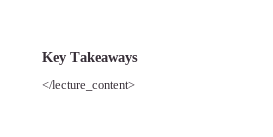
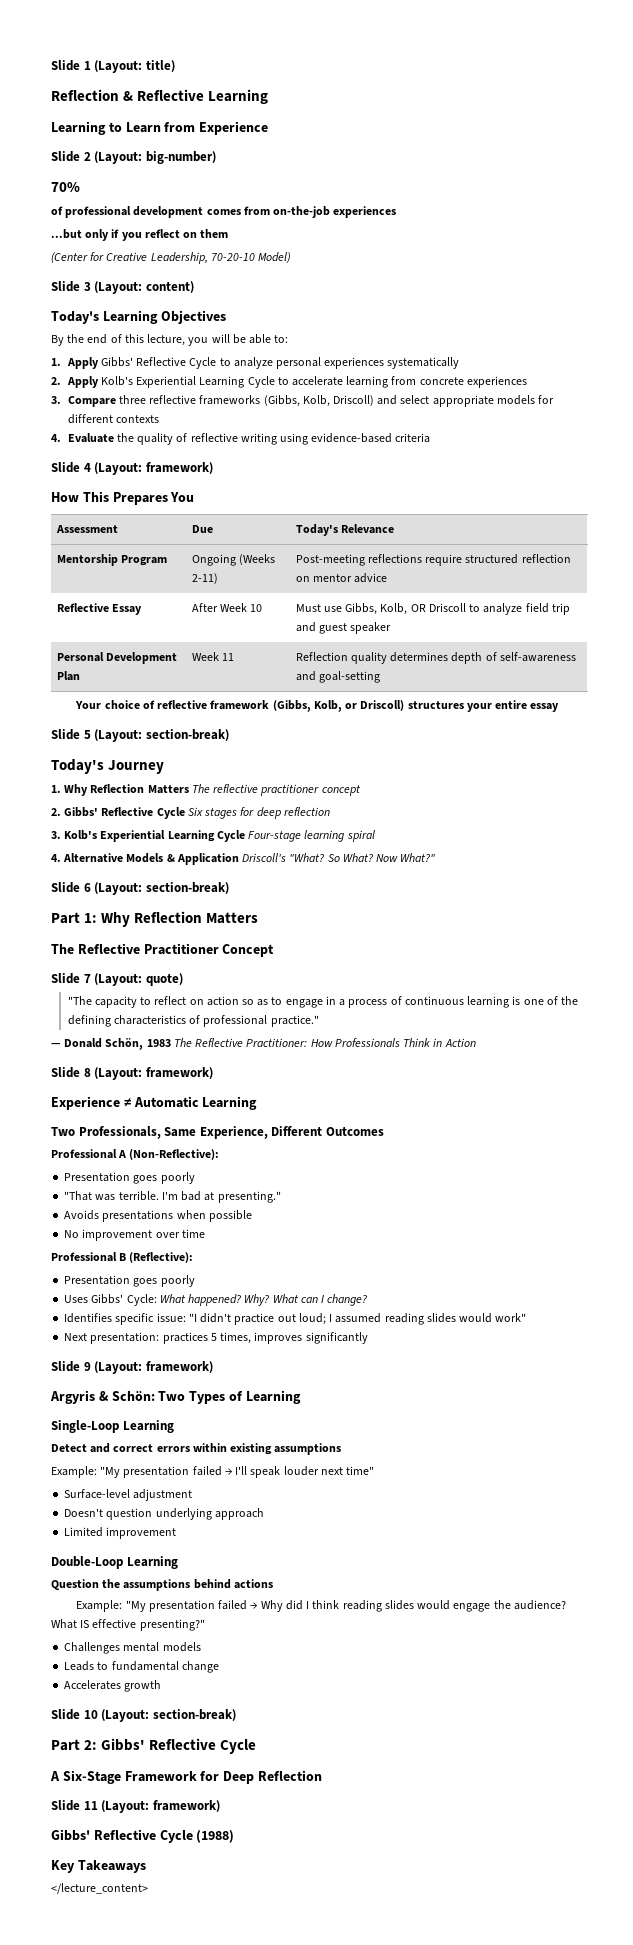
(42, 58) none -> [51,60,175,73] [51,89,269,104] [51,121,269,135] [51,151,216,164] [51,182,80,192] [51,206,397,218] [51,229,229,241] [51,252,292,264] [51,281,194,294] [51,310,226,324] [51,334,289,346] [51,357,460,369] [51,376,527,388] [51,395,555,407] [67,414,159,424] [51,433,431,445] [51,462,213,475] [51,491,195,505] [55,525,118,533] [191,525,213,533] [295,524,394,536] [56,554,167,566] [191,554,275,566] [191,573,218,584] [295,554,571,566] [295,573,388,583] [56,603,142,615] [191,603,263,612] [295,603,570,615] [295,622,392,634] [56,652,177,664] [56,671,80,681] [191,652,234,661] [295,652,576,664] [295,671,380,683] [75,700,560,712] [51,729,229,742] [51,759,165,774] [51,784,361,796] [51,807,330,819] [51,830,375,842] [51,853,436,865] [51,882,229,895] [51,911,259,927] [51,943,275,957] [51,973,183,986] [67,996,579,1008] [67,1015,319,1027] [51,1038,476,1050] [51,1067,213,1080] [51,1096,258,1110] [51,1126,384,1139] [51,1149,220,1160] [64,1172,195,1184] [64,1191,281,1203] [64,1210,252,1222] [64,1229,205,1241] [51,1252,194,1263] [64,1275,195,1287] [64,1294,368,1306] [64,1313,527,1325] [64,1332,368,1344] [51,1361,213,1374] [50,1390,301,1404] [51,1420,174,1433] [51,1443,342,1455] [51,1466,375,1478] [64,1489,193,1501] [64,1508,264,1520] [64,1527,177,1539] [51,1556,178,1569] [51,1579,273,1591] [76,1600,566,1612] [51,1619,205,1631] [64,1642,201,1654] [64,1661,219,1673] [64,1680,162,1692] [51,1709,236,1722] [51,1738,257,1754] [50,1770,322,1784] [51,1800,220,1813] [51,1829,235,1843] Slide 1 (Layout: title) // Reflection & Reflective Learning // Learning to Learn from Experience // Slide 2 (Layout: big-number) // 70% // of professional development comes from on-the-job experiences // ...but only if you reflect on them // (Center for Creative Leadership, 70-20-10 Model) // Slide 3 (Layout: content) // Today's Learning Objectives // By the end of this lecture, you will be able to: // 1. Apply Gibbs' Reflective Cycle to analyze personal experiences systematically // 2. Apply Kolb's Experiential Learning Cycle to accelerate learning from concrete experiences // 3. Compare three reflective frameworks (Gibbs, Kolb, Driscoll) and select appropriate models for different contexts // 4. Evaluate the quality of reflective writing using evidence-based criteria // Slide 4 (Layout: framework) // How This Prepares You // Assessment | Due | Today's Relevance // Mentorship Program | Ongoing (Weeks 2-11) | Post-meeting reflections require structured reflection on mentor advice // Reflective Essay | After Week 10 | Must use Gibbs, Kolb, OR Driscoll to analyze field trip and guest speaker // Personal Development Plan | Week 11 | Reflection quality determines depth of self-awareness and goal-setting // Your choice of reflective framework (Gibbs, Kolb, or Driscoll) structures your entire essay // Slide 5 (Layout: section-break) // Today's Journey // 1. Why Reflection Matters The reflective practitioner concept // 2. Gibbs' Reflective Cycle Six stages for deep reflection // 3. Kolb's Experiential Learning Cycle Four-stage learning spiral // 4. Alternative Models & Application Driscoll's "What? So What? Now What?" // Slide 6 (Layout: section-break) // Part 1: Why Reflection Matters // The Reflective Practitioner Concept // Slide 7 (Layout: quote) // "The capacity to reflect on action so as to engage in a process of continuous learning is one of the defining characteristics of professional practice." // — Donald Schön, 1983 The Reflective Practitioner: How Professionals Think in Action // Slide 8 (Layout: framework) // Experience ≠ Automatic Learning // Two Professionals, Same Experience, Different Outcomes // Professional A (Non-Reflective): // Presentation goes poorly // "That was terrible. I'm bad at presenting." // Avoids presentations when possible // No improvement over time // Professional B (Reflective): // Presentation goes poorly // Uses Gibbs' Cycle: What happened? Why? What can I change? // Identifies specific issue: "I didn't practice out loud; I assumed reading slides would work" // Next presentation: practices 5 times, improves significantly // Slide 9 (Layout: framework) // Argyris & Schön: Two Types of Learning // Single-Loop Learning // Detect and correct errors within existing assumptions // Example: "My presentation failed → I'll speak louder next time" // Surface-level adjustment // Doesn't question underlying approach // Limited improvement // Double-Loop Learning // Question the assumptions behind actions // Example: "My presentation failed → Why did I think reading slides would engage the audience? What IS effective presenting?" // Challenges mental models // Leads to fundamental change // Accelerates growth // Slide 10 (Layout: section-break) // Part 2: Gibbs' Reflective Cycle // A Six-Stage Framework for Deep Reflection // Slide 11 (Layout: framework) // Gibbs' Reflective Cycle (1988) //

